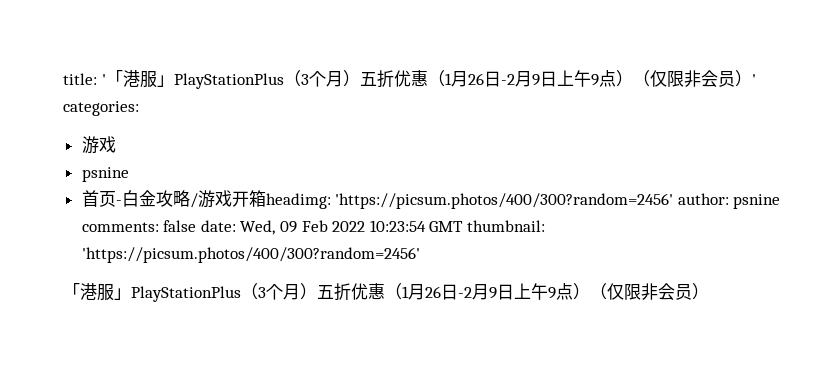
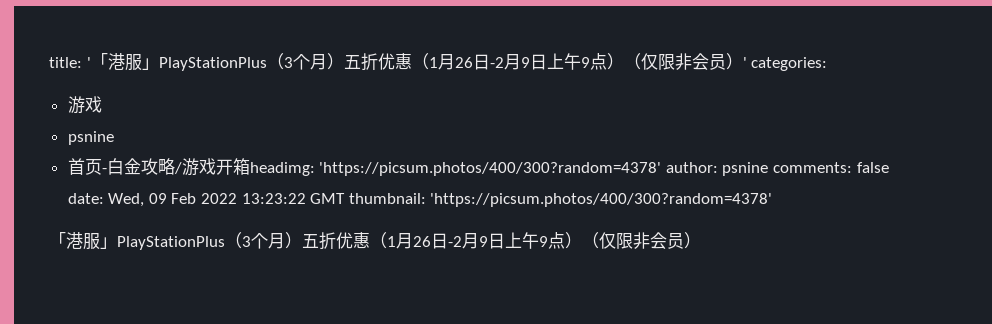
[335,193,674,209] 'https://picsum.photos/400/300?random=2456' -> [319,162,662,176] 'https://picsum.photos/400/300?random=4378'
[369,220,426,232] 10:23:54 -> [241,193,306,204] 13:23:22
[81,247,420,263] 'https://picsum.photos/400/300?random=2456' -> [430,193,773,207] 'https://picsum.photos/400/300?random=4378'

